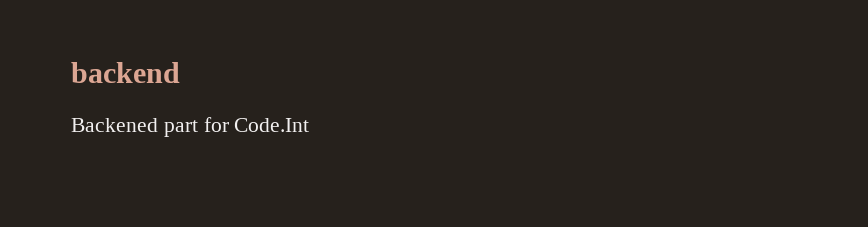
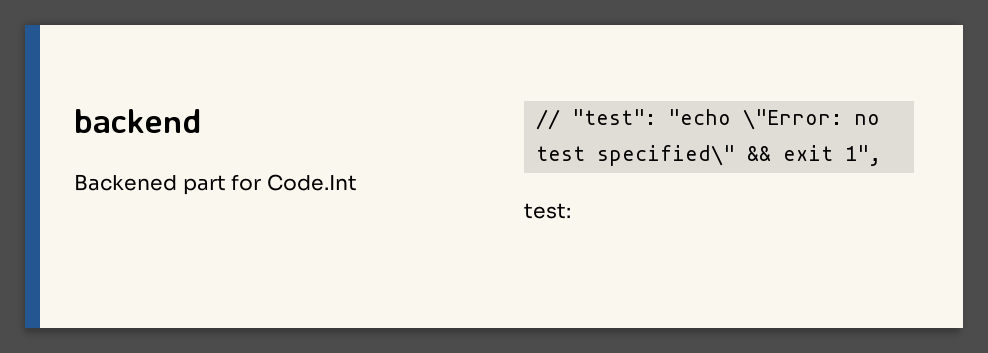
(310, 125) none -> [536,109,881,130] [536,145,882,166] [524,203,571,219] // // "test": "echo \"Error: no test specified\" && exit 1", // test:

